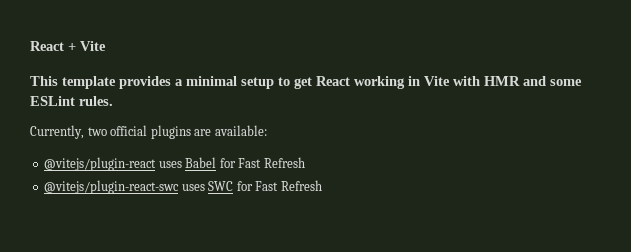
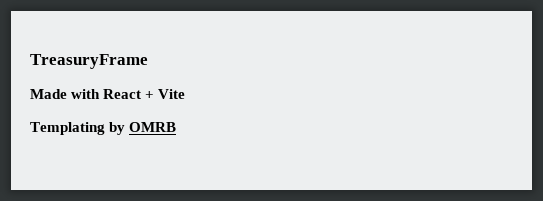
(30, 46) none -> [30,54,148,69] [30,89,101,99] TreasuryFrame // Made with
[30,76,582,89] [30,96,113,106] [30,125,267,139] [44,157,305,171] [44,180,322,194] This template provides a minimal setup to get React working in Vite with HMR and some ESLint rules. // Currently, two official plugins are available: // @vitejs/plugin-react uses Babel for Fast Refresh // @vitejs/plugin-react-swc uses SWC for Fast Refresh -> [30,122,177,135] Templating by OMRB

